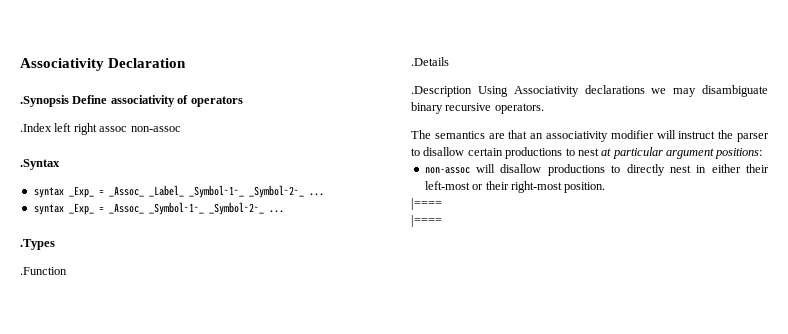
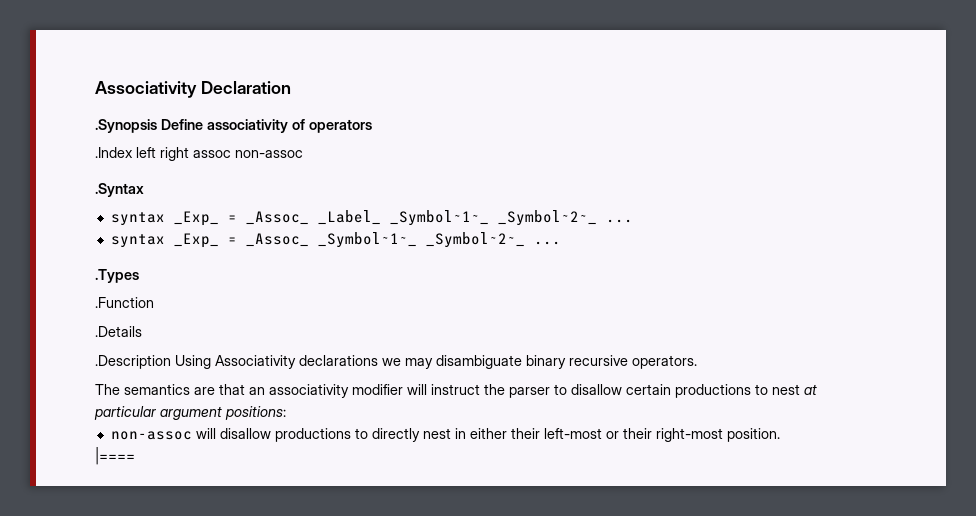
[411,215,442,227] // |==== -> (135, 456) none

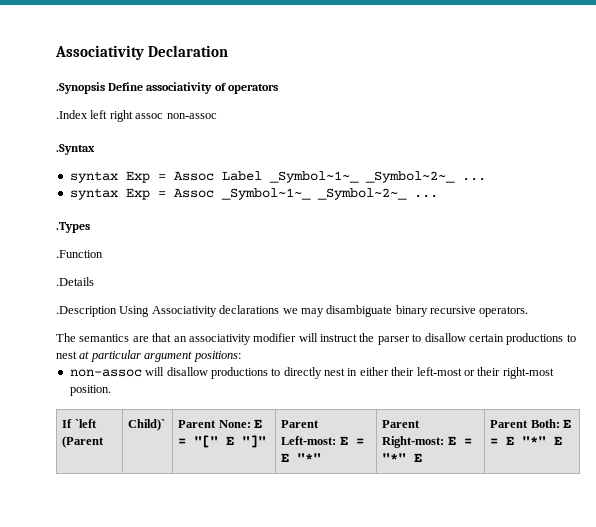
[173,210,381,226] _Exp_ = _Assoc_ _Label_ -> [125,171,262,183] Exp = Assoc Label
[173,233,309,248] _Exp_ = _Assoc_ -> [125,188,214,200] Exp = Assoc
[95,447,135,465] // |==== -> [62,419,97,428] [62,436,105,448] [128,419,166,431] [178,419,262,428] [178,435,267,448] [281,420,320,428] [281,436,364,445] [281,453,322,462] [382,420,421,428] [382,436,472,448] [382,453,423,462] [490,419,571,428] [490,436,563,445] // If `left (Parent | Child)` | Parent None: E = "[" E "]" | Parent Left-most: E = E "*" | Parent Right-most: E = "*" E | Parent Both: E = E "*" E

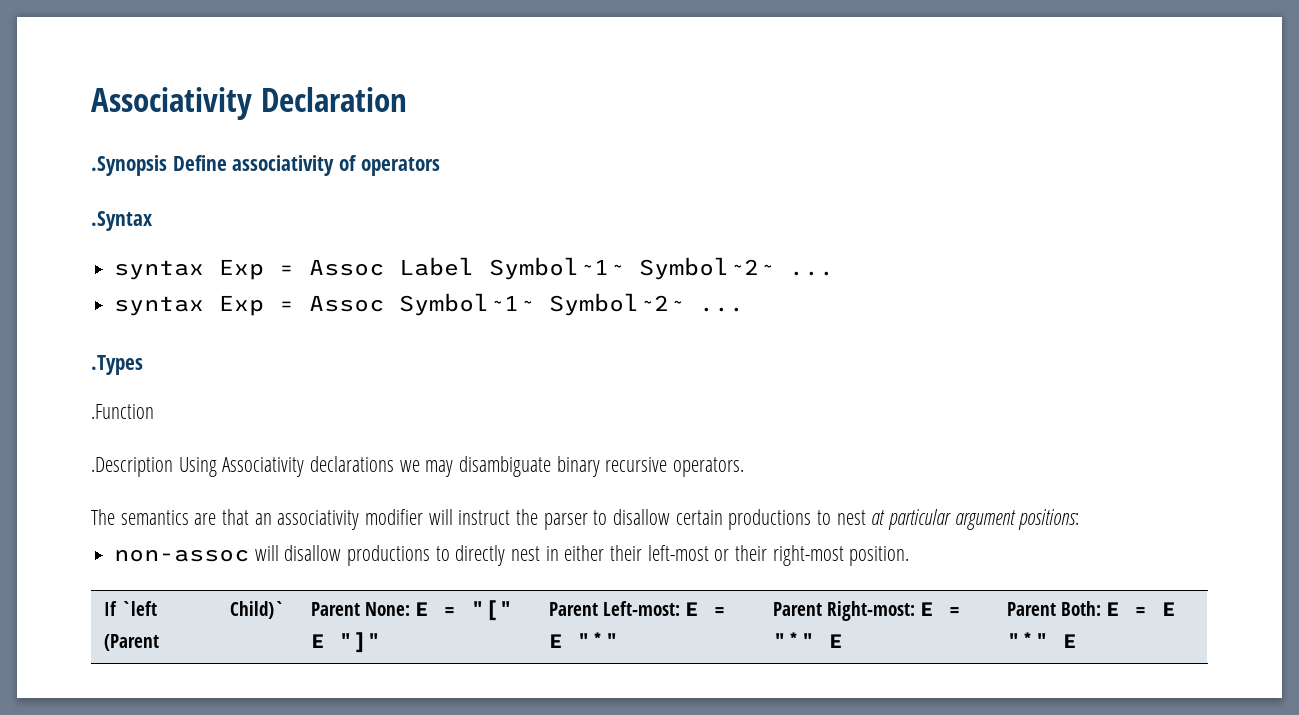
[56,110,217,122] // .Index left right assoc non-assoc -> (440, 166) none
[268,171,455,183] _Symbol~1~_ _Symbol~2~_ -> [489,257,775,280] Symbol~1~ Symbol~2~
[220,188,407,200] _Symbol~1~_ _Symbol~2~_ -> [399,293,685,316] Symbol~1~ Symbol~2~
[56,277,94,286] // .Details -> (154, 411) none

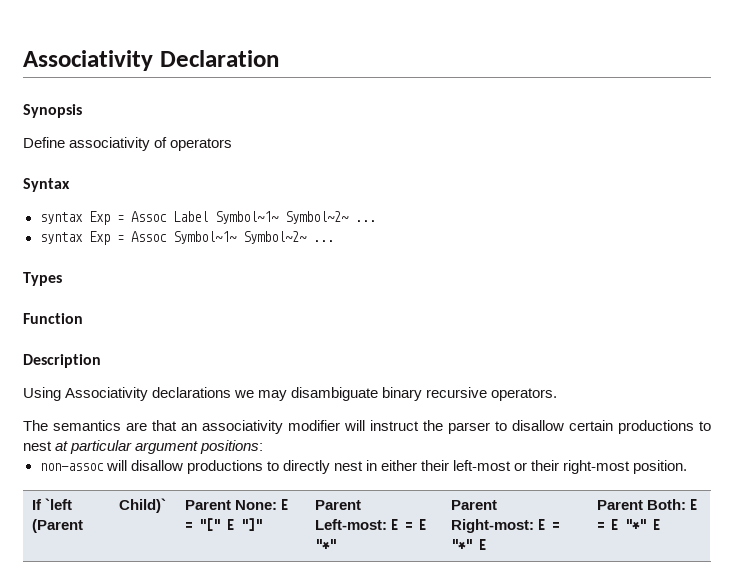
[91,155,167,176] .Synopsis -> [23,104,82,118] Synopsis //
[91,211,152,231] .Syntax -> [23,178,70,192] Syntax
[91,355,143,375] [91,404,154,419] [91,457,173,477] .Types // .Function // .Description -> [23,272,62,286] [23,313,83,324] [23,354,101,368] Types // Function // Description //

